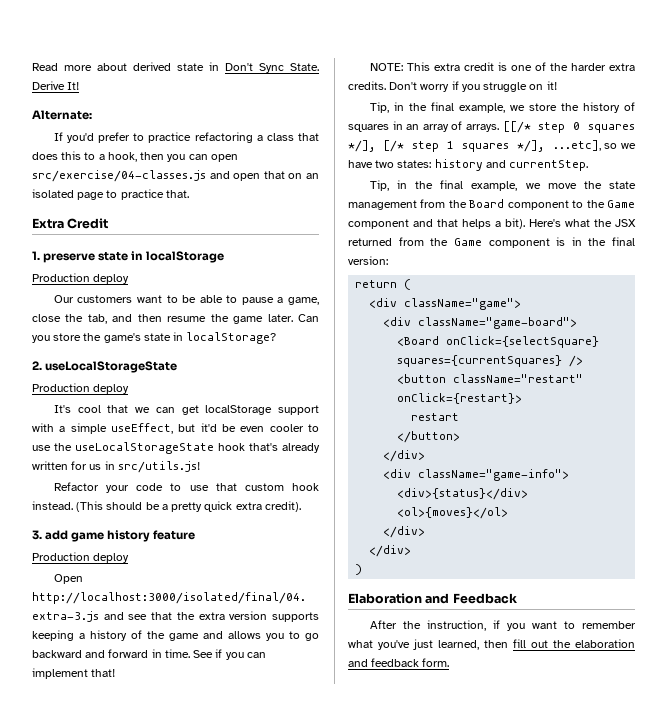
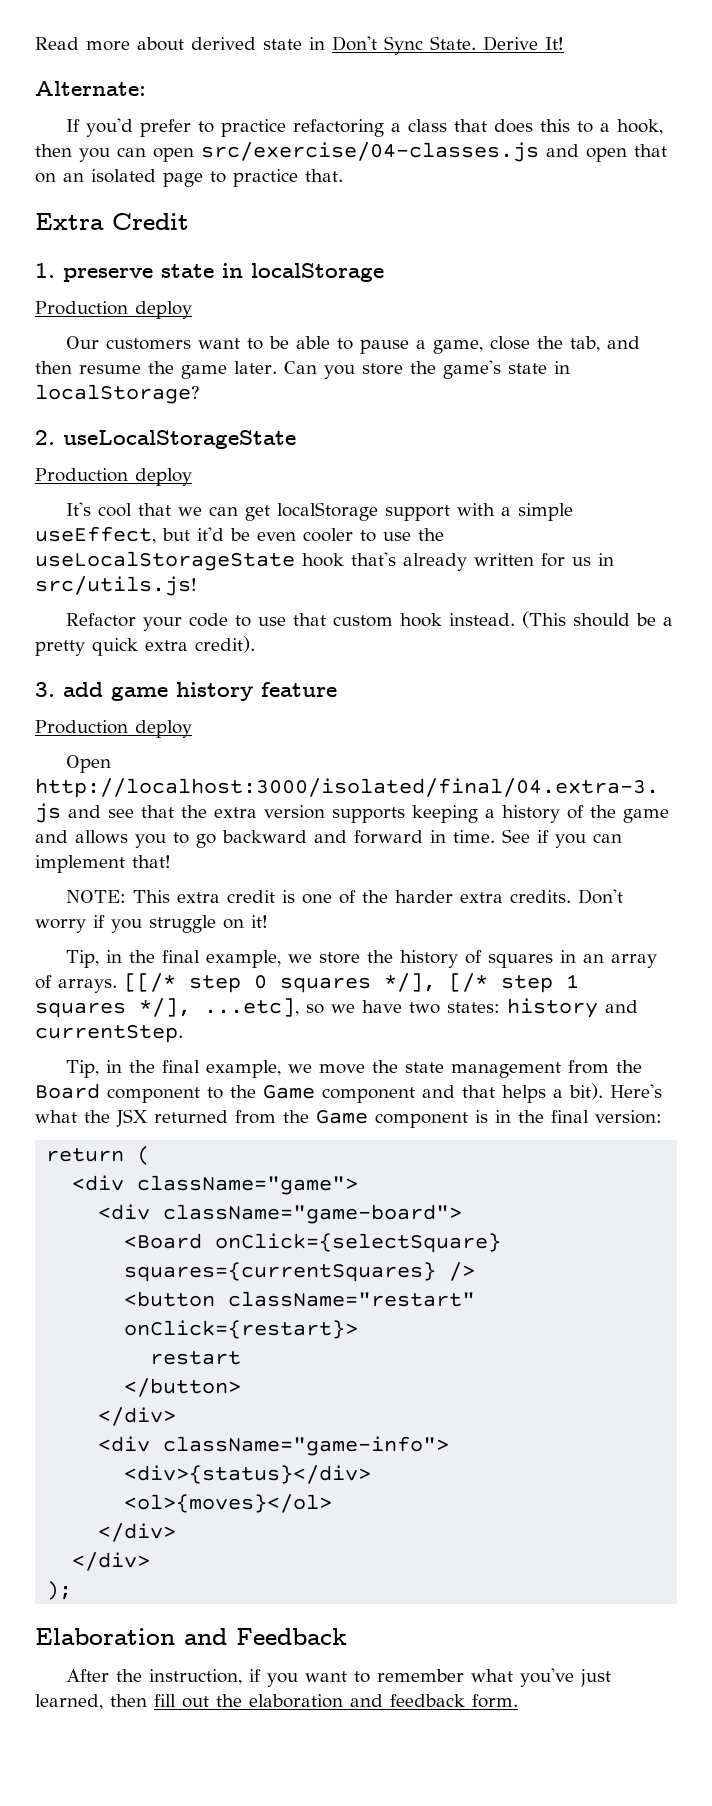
[355,564,363,575] ) -> [46,1581,73,1600] );

